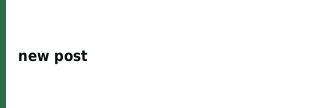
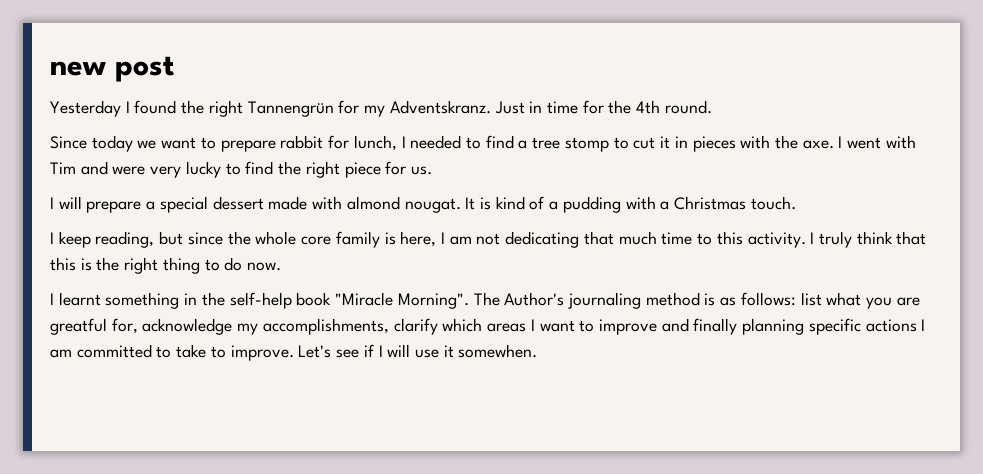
(88, 57) none -> [50,100,712,117] [50,135,916,152] [50,161,432,178] [50,196,796,213] [50,231,927,248] [50,257,282,274] [50,292,920,309] [50,318,926,335] [50,344,538,361] // Yesterday I found the right Tannengrün for my Adventskranz. Just in time for the 4th round. // Since today we want to prepare rabbit for lunch, I needed to find a tree stomp to cut it in pieces with the axe. I went with Tim and were very lucky to find the right piece for us. // I will prepare a special dessert made with almond nougat. It is kind of a pudding with a Christmas touch. // I keep reading, but since the whole core family is here, I am not dedicating that much time to this activity. I truly think that this is the right thing to do now. // I learnt something in the self-help book "Miracle Morning". The Author's journaling method is as follows: list what you are greatful for, acknowledge my accomplishments, clarify which areas I want to improve and finally planning specific actions I am committed to take to improve. Let's see if I will use it somewhen.

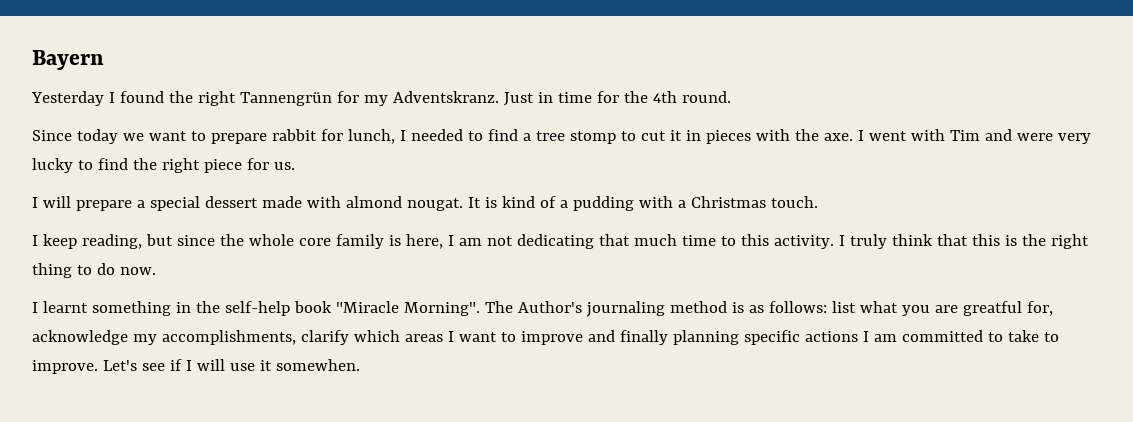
[50,56,174,82] new post -> [32,50,104,70] Bayern

